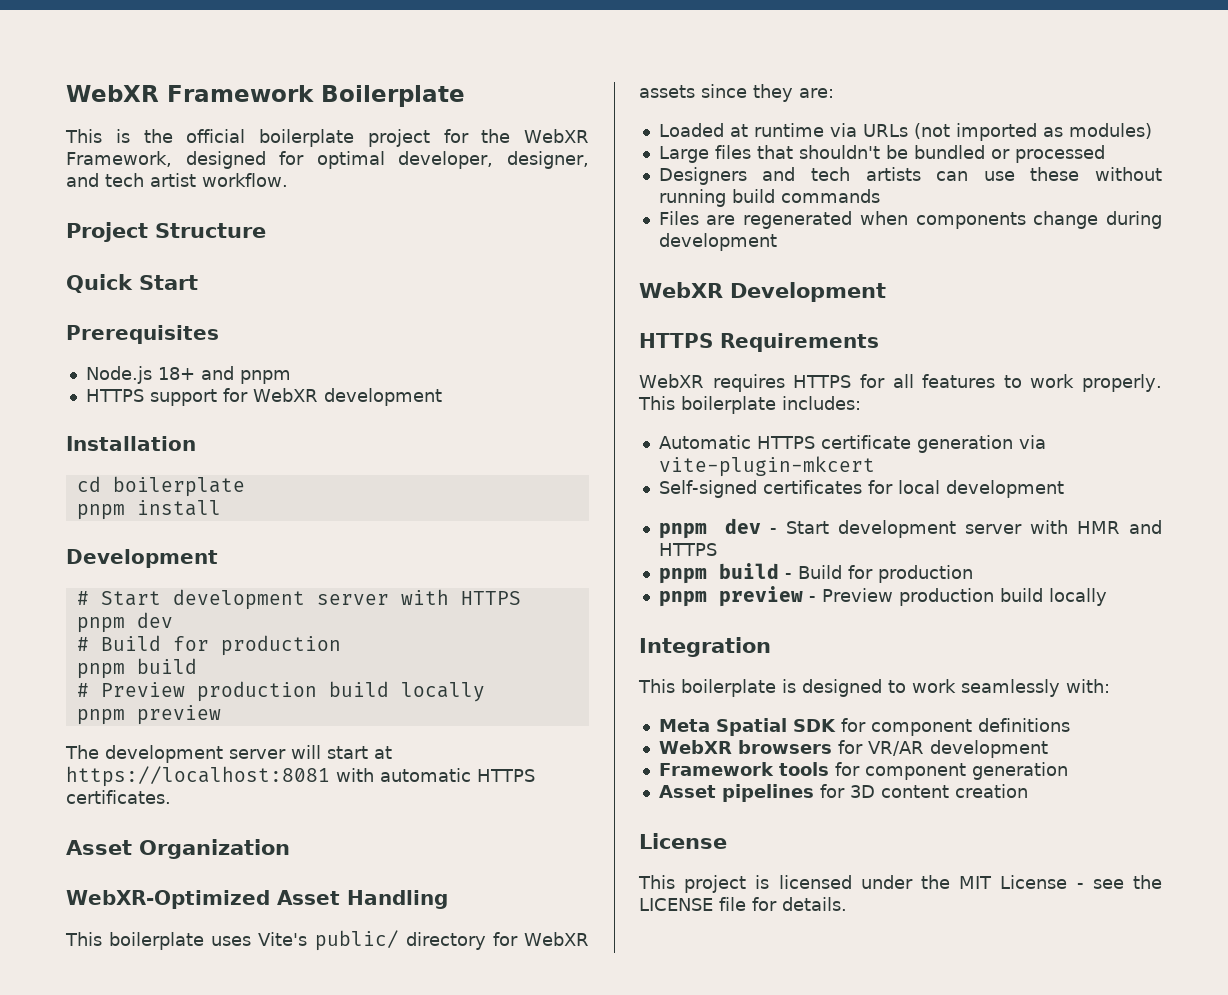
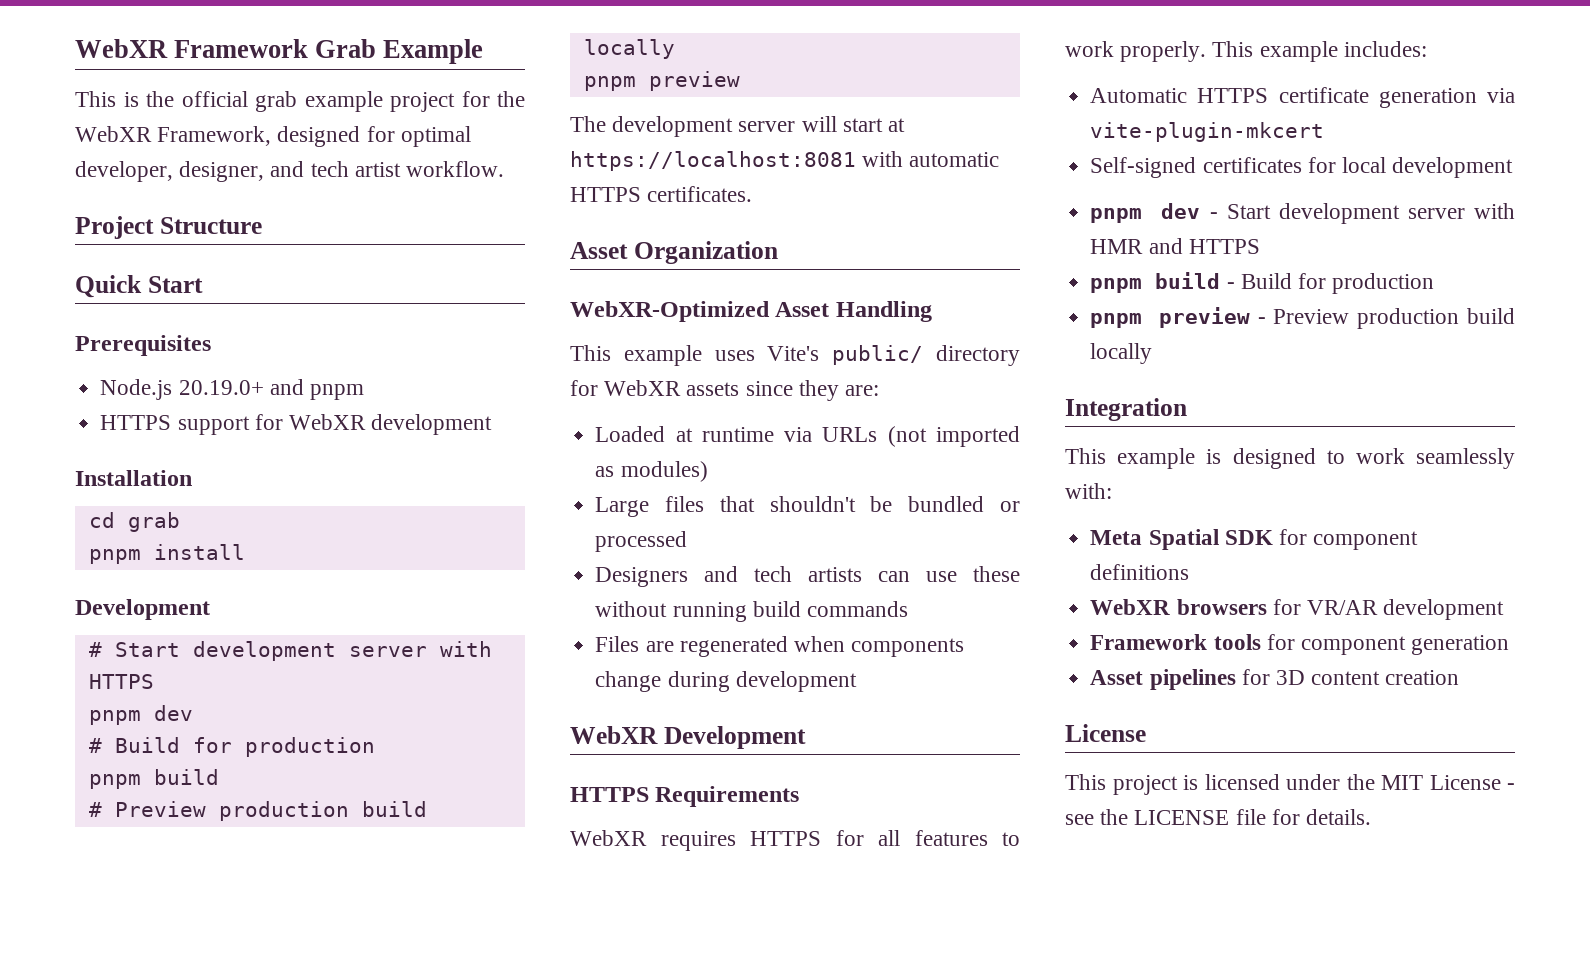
[320,85,465,107] Boilerplate -> [315,39,484,64] Grab Example
[259,129,355,147] boilerplate -> [255,91,383,112] grab example
[157,367,195,380] 18+ -> [178,380,264,395] 20.19.0+
[112,476,245,497] boilerplate -> [127,512,180,532] grab
[109,932,205,950] boilerplate -> [623,345,702,366] example
[681,396,776,414] boilerplate -> [1259,41,1338,62] example
[681,679,776,697] boilerplate -> [1117,448,1196,469] example

